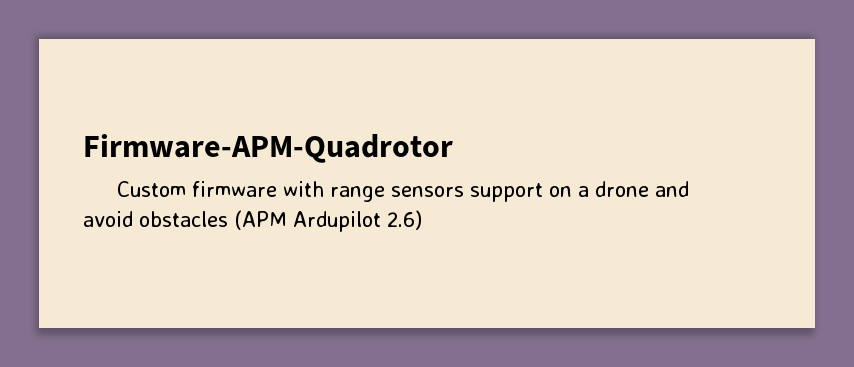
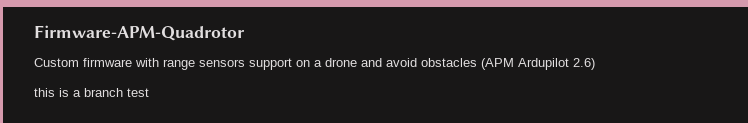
(422, 220) none -> [34,88,149,97] // this is a branch test

